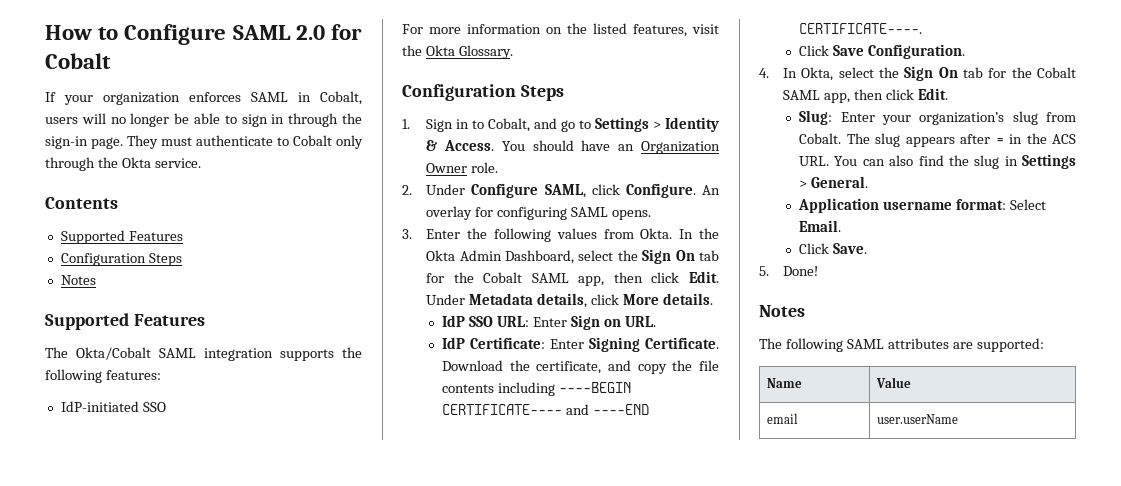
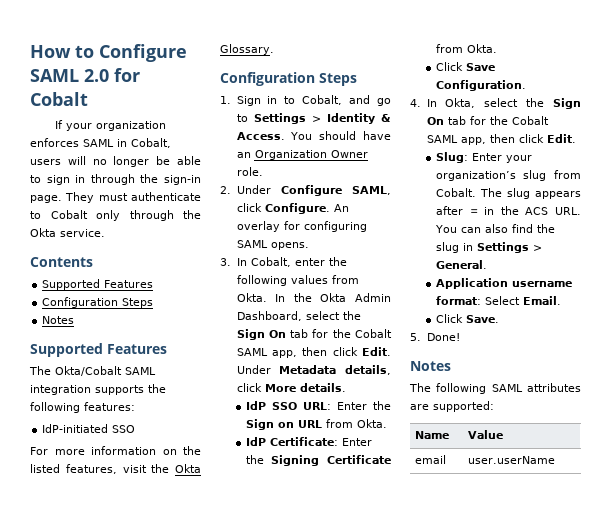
[426,229,461,239] Enter -> [236,257,325,267] In Cobalt, enter
(567, 322) none -> [373,401,391,410] the
[624,316,656,327] URL. -> [297,419,387,428] URL from Okta.
[589,337,719,352] [442,360,719,374] [442,382,631,396] [442,404,649,415] [799,23,923,34] Signing Certificate. Download the certificate, and copy the file contents including ----BEGIN CERTIFICATE---- and ----END CERTIFICATE----. -> [245,455,391,466] [435,44,497,53] the Signing Certificate from Okta.

